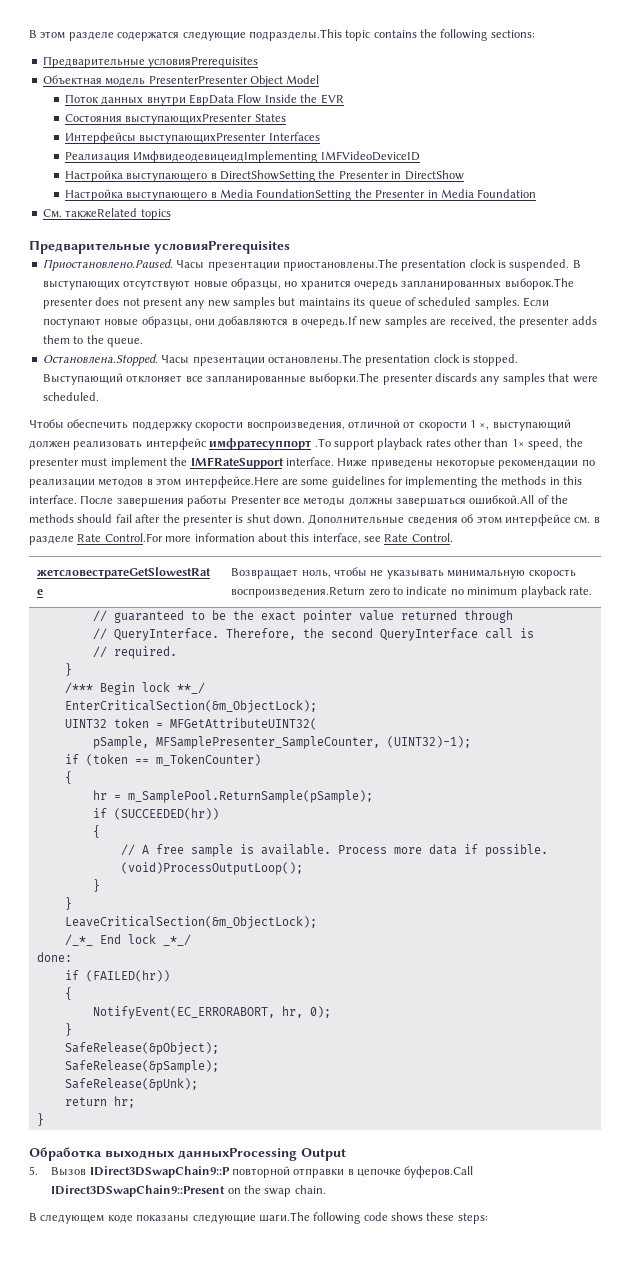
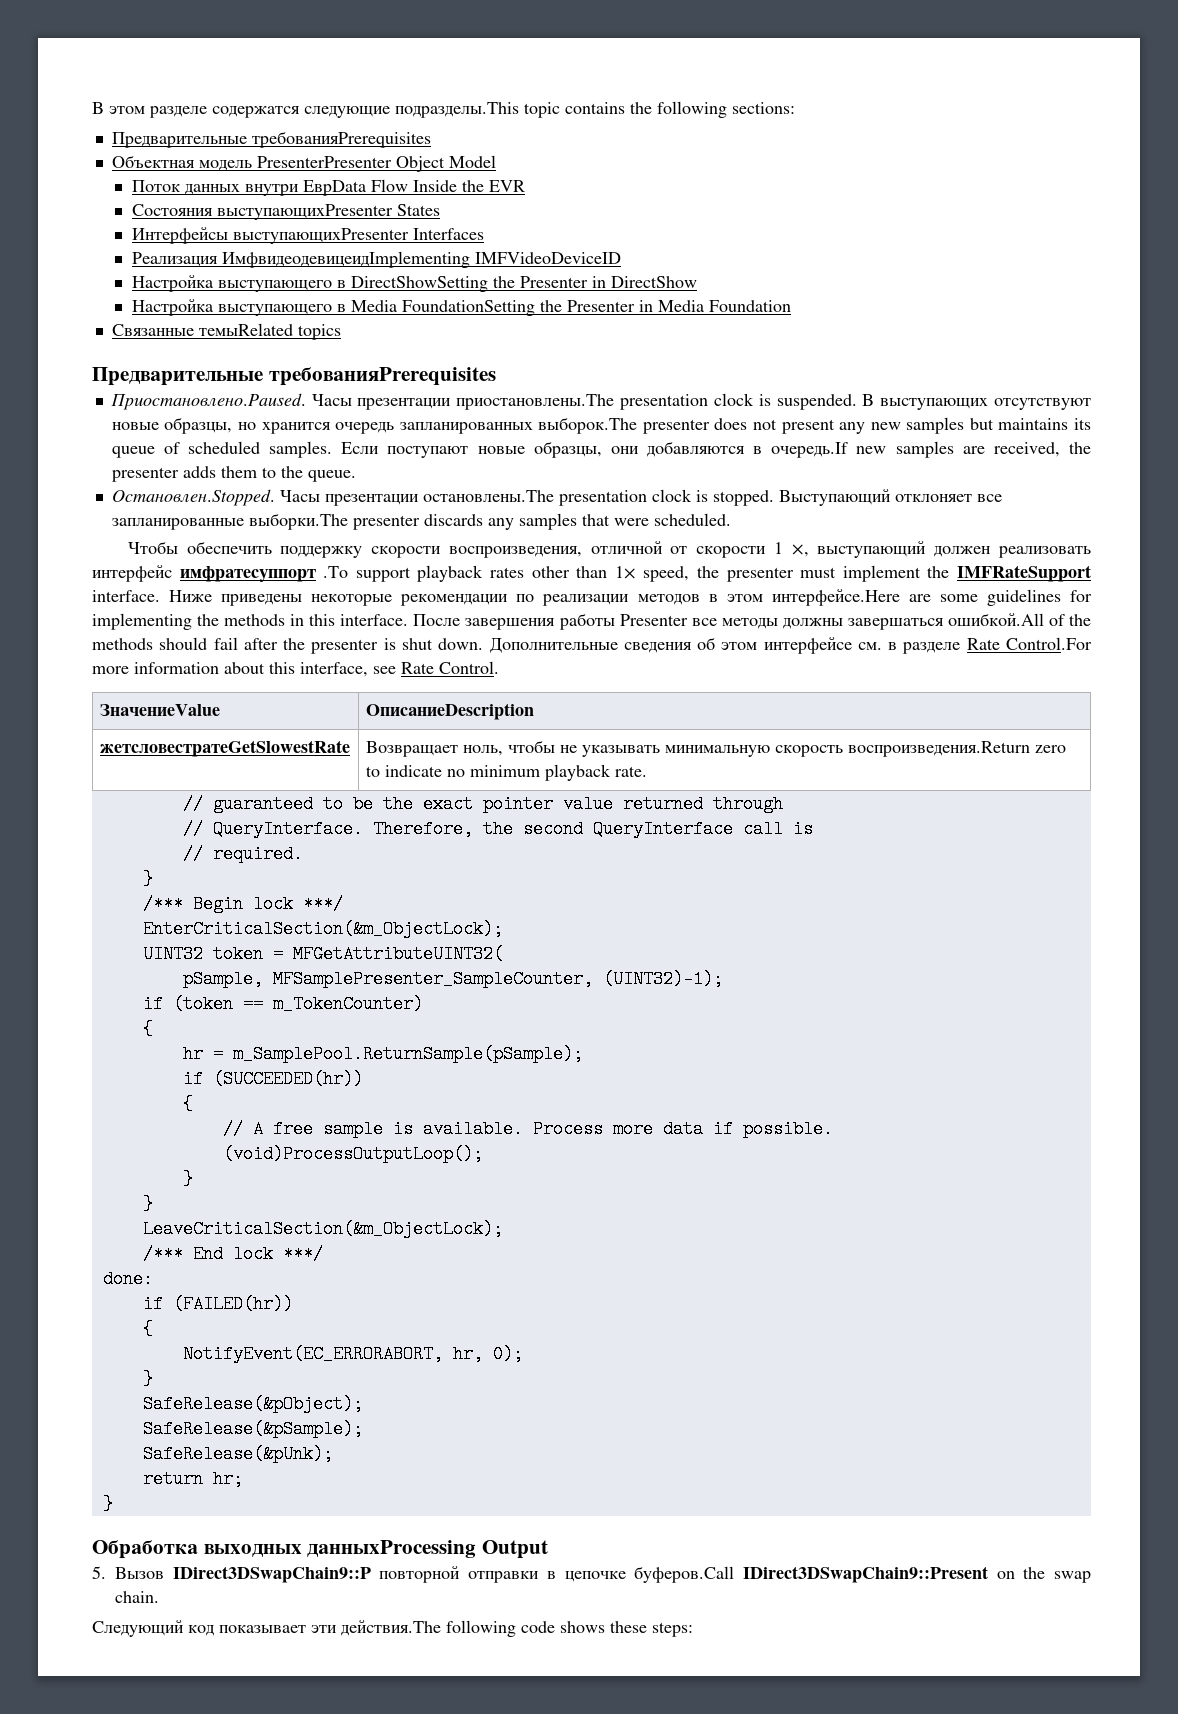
[148,57,259,68] условияPrerequisites -> [251,131,431,148] требованияPrerequisites
[42,208,138,218] См. такжеRelated -> [111,323,293,336] Связанные темыRelated
[154,241,290,254] условияPrerequisites -> [268,367,496,386] требованияPrerequisites
[42,354,158,366] Остановлена.Stopped. -> [111,489,275,506] Остановлен.Stopped.
(453, 537) none -> [99,704,220,716] [365,703,534,720] // ЗначениеValue | ОписаниеDescription
[176,682,205,694] **_/ -> [302,895,343,913] ***/
[64,934,93,946] /_*_ -> [142,1245,183,1263] /***
[162,934,191,946] _*_/ -> [282,1245,323,1263] ***/
[29,1212,310,1224] В следующем коде показаны следующие шаги.The -> [92,1620,441,1637] Следующий код показывает эти действия.The

